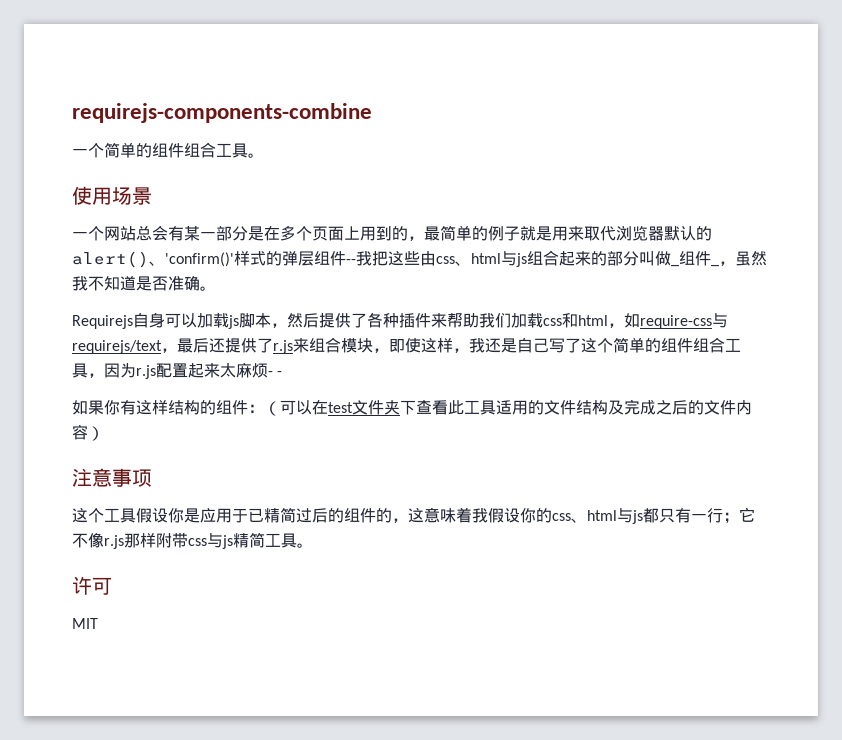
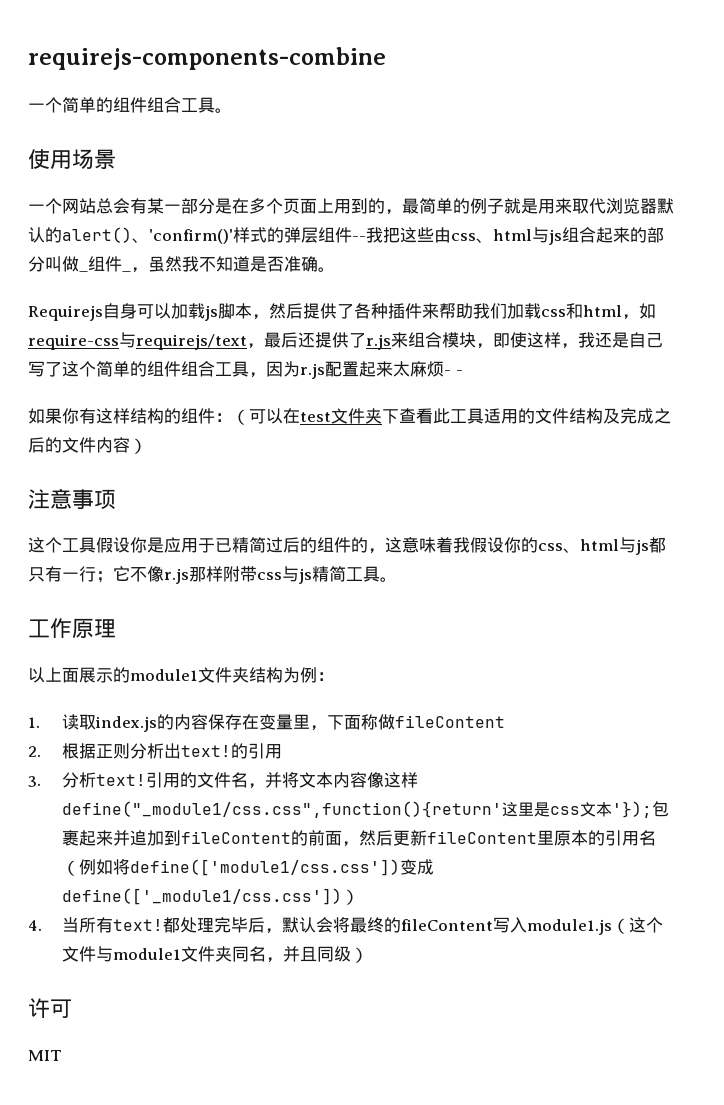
(313, 545) none -> [28,618,116,639] [28,667,334,683] [28,714,505,732] [28,743,282,759] [28,772,418,789] [61,801,669,818] [61,830,656,847] [61,859,434,876] [61,888,359,905] [28,917,663,935] [61,946,368,963] // 工作原理 // 以上面展示的module1文件夹结构为例： // 1.读取index.js的内容保存在变量里，下面称做fileContent // 2.根据正则分析出text!的引用 // 3.分析text!引用的文件名，并将文本内容像这样define("_module1/css.css",function(){return'这里是css文本'});包裹起来并追加到fileContent的前面，然后更新fileContent里原本的引用名（例如将define(['module1/css.css'])变成define(['_module1/css.css'])） // 4.当所有text!都处理完毕后，默认会将最终的fileContent写入module1.js（这个文件与module1文件夹同名，并且同级）

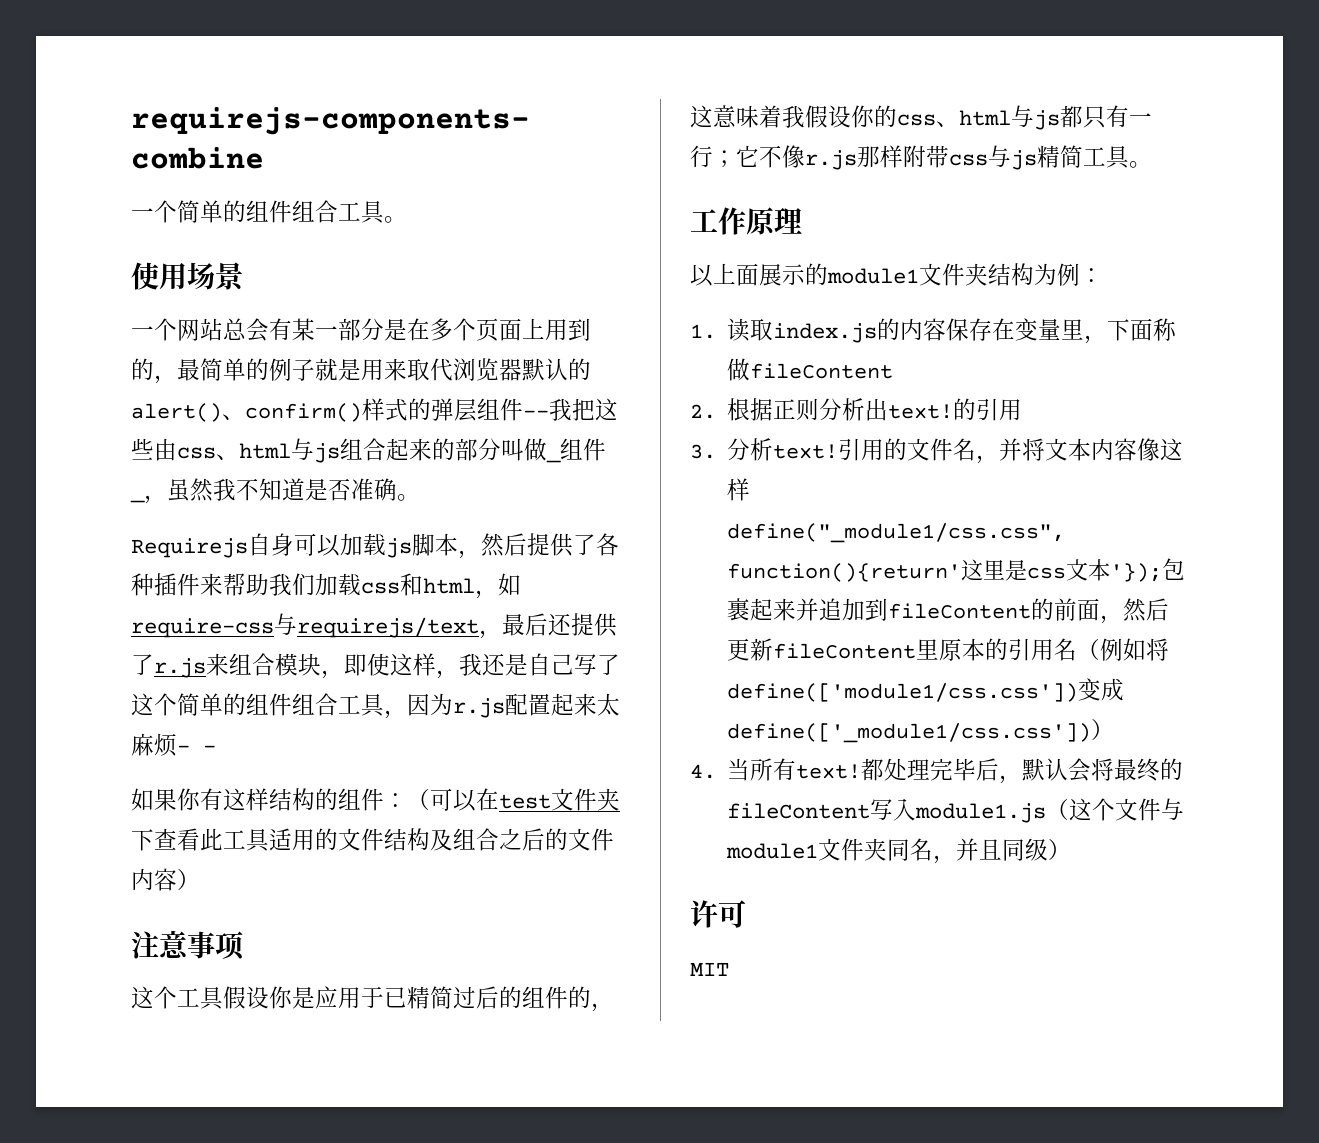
[149,229,233,244] 'confirm()' -> [245,403,362,422] confirm()
[620,408,654,424] 完成 -> [453,828,499,851] 组合

